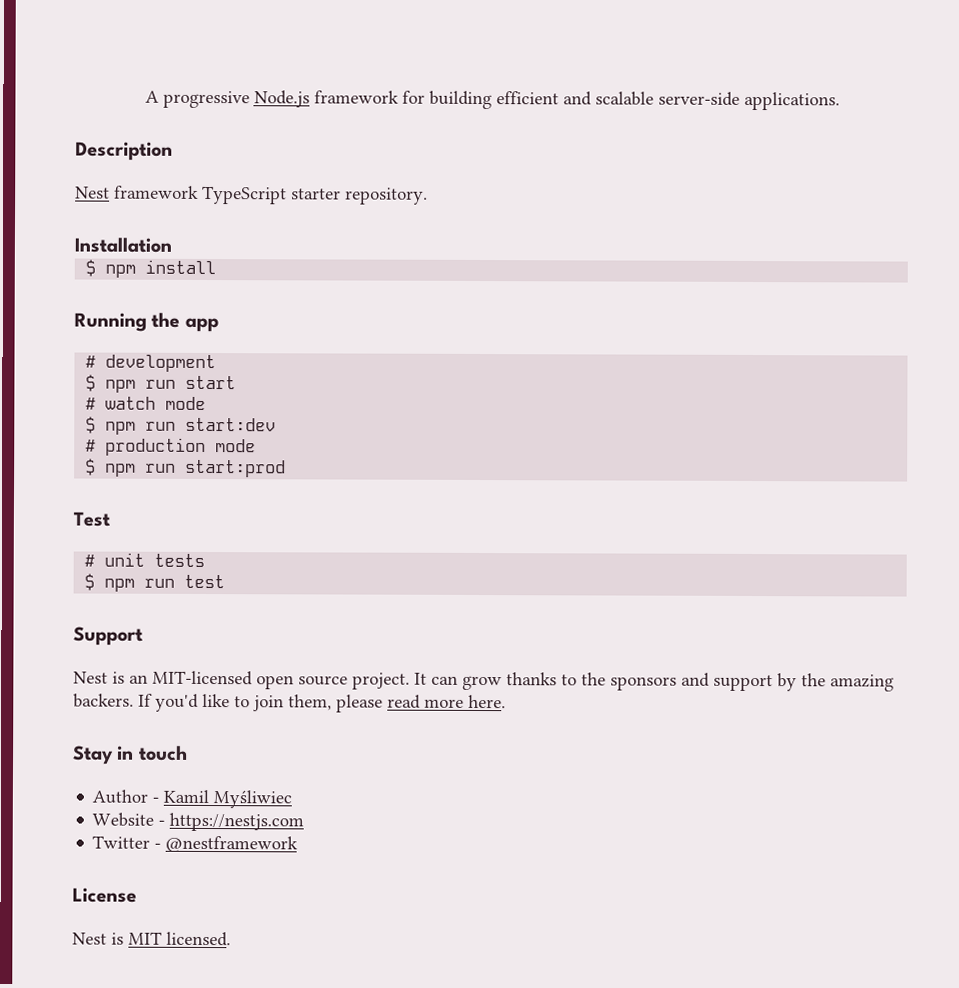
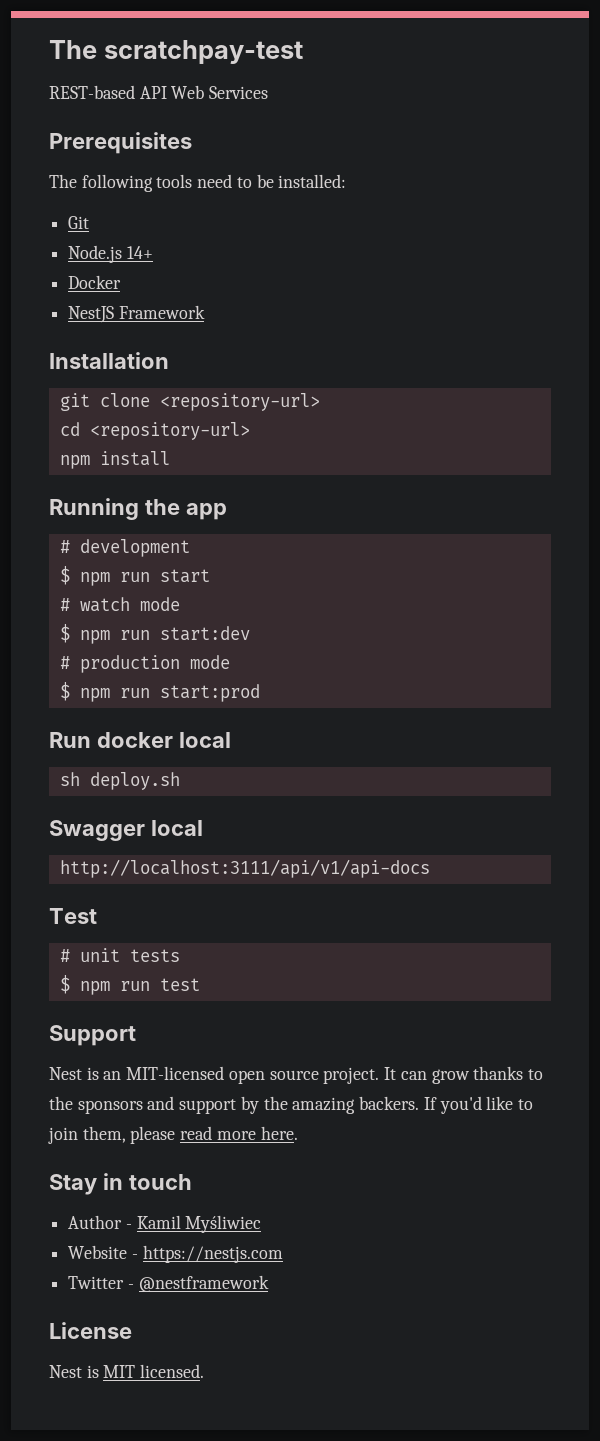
[144,90,840,111] [75,141,173,161] [75,185,428,205] [74,237,172,253] [85,259,97,277] A progressive Node.js framework for building efficient and scalable server-side applications. // Description // Nest framework TypeScript starter repository. // Installation // $ -> [49,40,303,64] [49,85,269,99] [49,132,192,154] [49,174,347,192] [68,216,90,229] [68,245,153,263] [68,275,122,289] [68,305,205,323] [49,352,169,369] [59,393,320,411] [59,422,250,440] The scratchpay-test // REST-based API Web Services // Prerequisites // The following tools need to be installed: // Git // Node.js 14+ // Docker // NestJS Framework // Installation // git clone <repository-url> // cd <repository-url> //
(287, 468) none -> [49,732,231,748] [59,772,180,790] [49,820,203,841] [59,859,430,878] // Run docker local // sh deploy.sh // Swagger local // http://localhost:3111/api/v1/api-docs

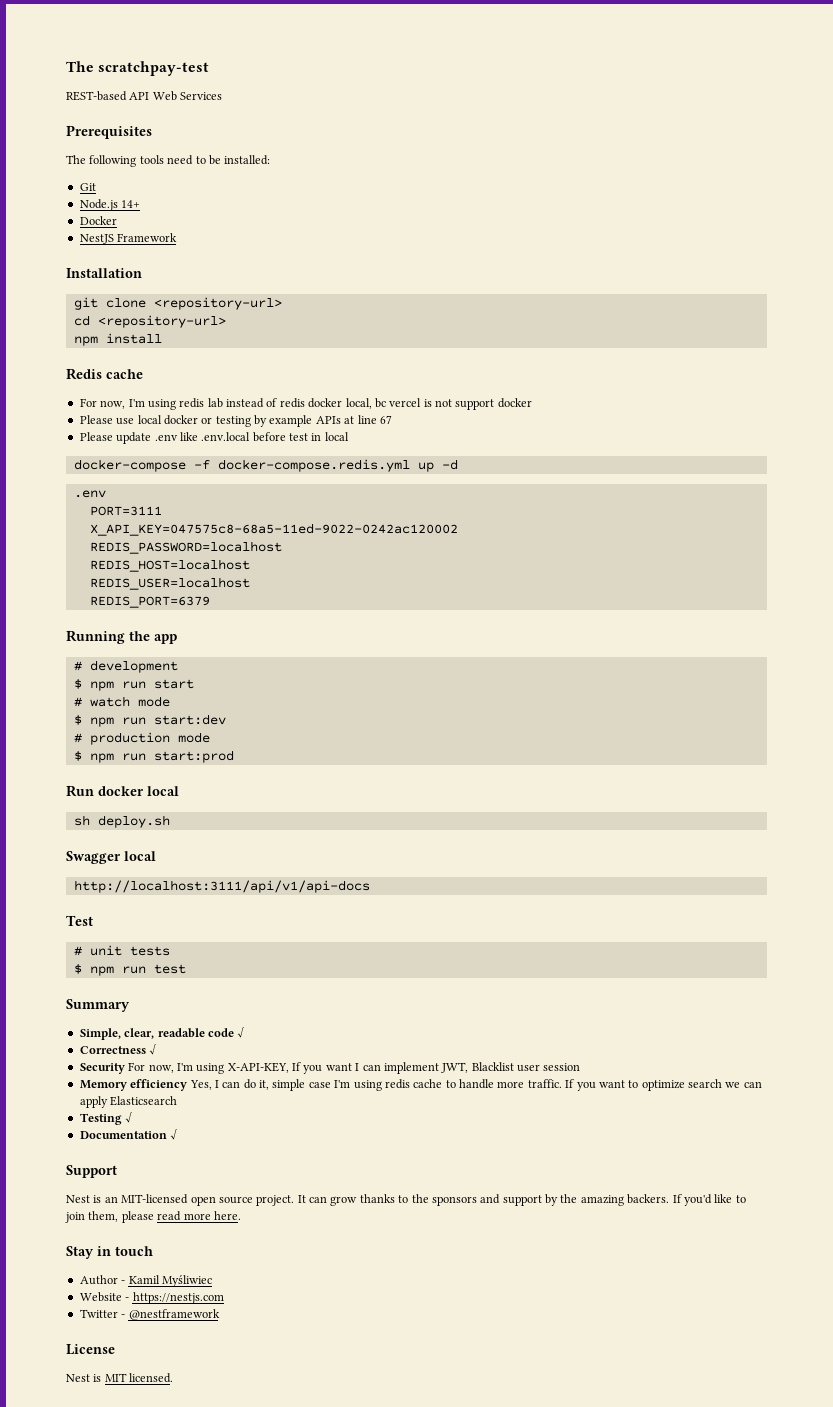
(170, 458) none -> [66,368,143,380] [79,398,532,410] [79,415,392,427] [79,432,349,444] [73,459,458,472] [73,490,106,498] [89,506,162,516] [89,523,458,536] [89,541,282,554] [89,559,250,572] [89,577,250,590] [89,596,210,608] // Redis cache // For now, I'm using redis lab instead of redis docker local, bc vercel is not support docker // Please use local docker or testing by example APIs at line 67 // Please update .env like .env.local before test in local // docker-compose -f docker-compose.redis.yml up -d // .env // PORT=3111 // X_API_KEY=047575c8-68a5-11ed-9022-0242ac120002 // REDIS_PASSWORD=localhost // REDIS_HOST=localhost // REDIS_USER=localhost // REDIS_PORT=6379
(200, 984) none -> [66,999,130,1012] [79,1027,246,1040] [79,1044,158,1055] [79,1062,581,1074] [79,1079,762,1091] [79,1096,178,1108] [79,1112,134,1125] [79,1129,179,1140] // Summary // Simple, clear, readable code √ // Correctness √ // Security For now, I'm using X-API-KEY, If you want I can implement JWT, Blacklist user session // Memory efficiency Yes, I can do it, simple case I'm using redis cache to handle more traffic. If you want to optimize search we can apply Elasticsearch // Testing √ // Documentation √

